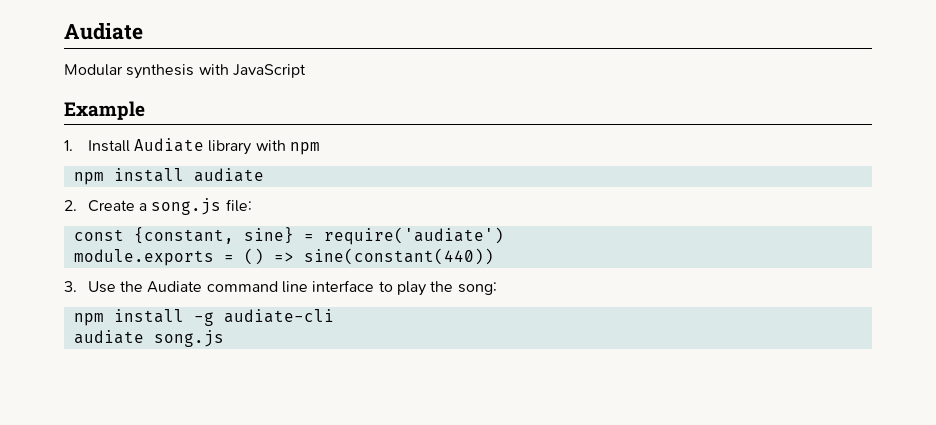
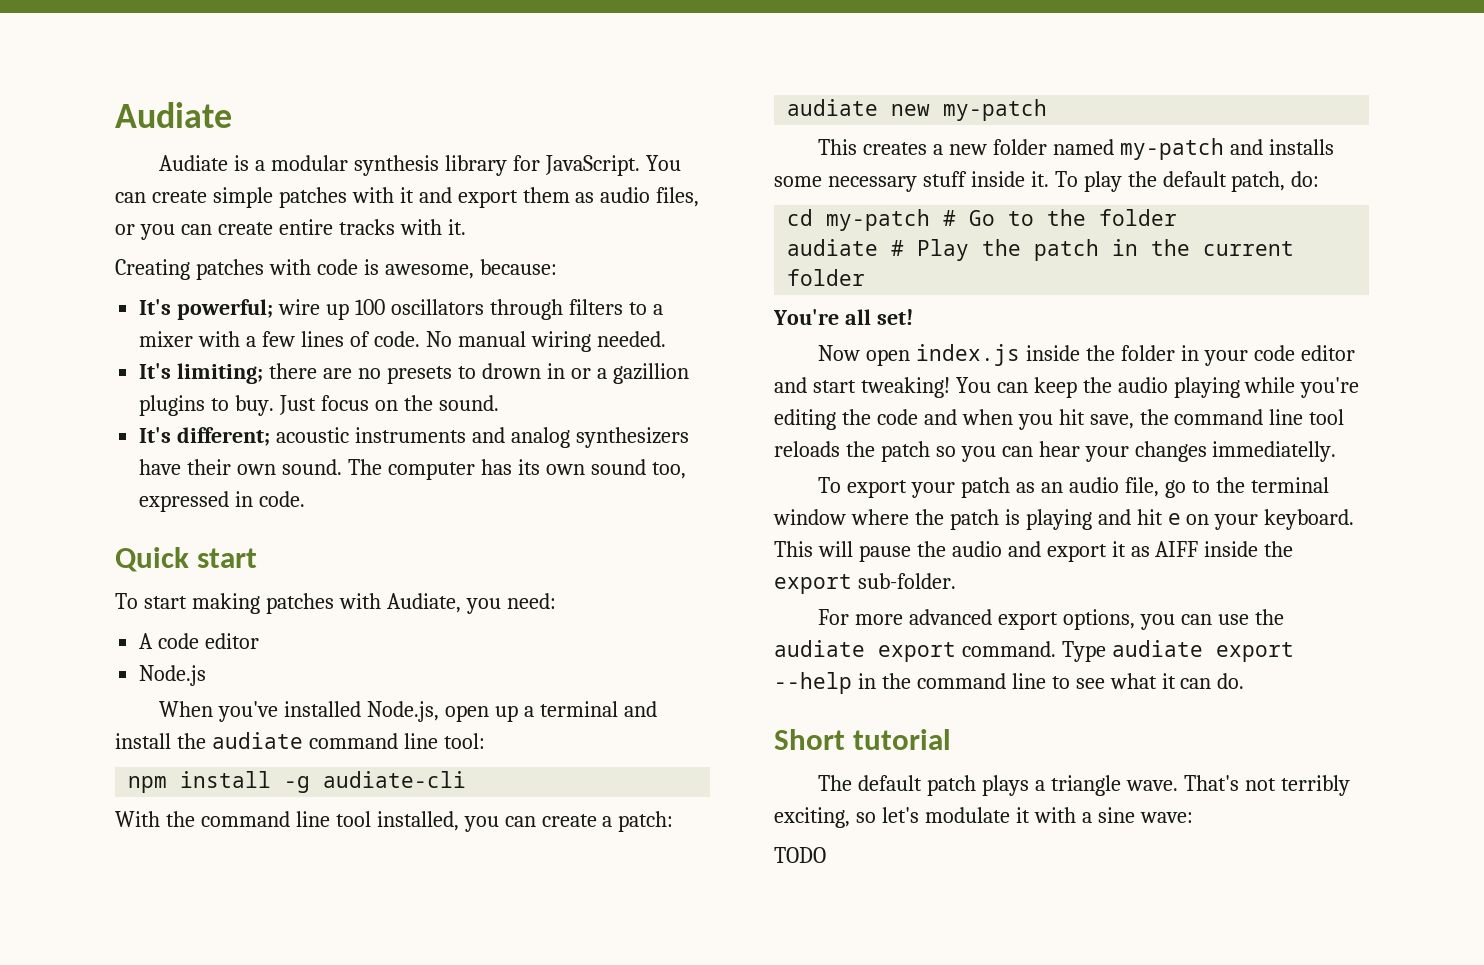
[64,64,306,79] [64,101,145,120] [64,138,320,155] [73,168,264,185] [64,198,252,215] [73,227,504,245] [73,248,494,266] [64,280,497,296] [73,309,334,326] [73,330,224,347] Modular synthesis with JavaScript // Example // 1. Install Audiate library with npm // npm install audiate // 2. Create a song.js file: // const {constant, sine} = require('audiate') // module.exports = () => sine(constant(440)) // 3. Use the Audiate command line interface to play the song: // npm install -g audiate-cli // audiate song.js -> [159,155,681,176] [115,187,700,208] [115,219,466,240] [115,259,557,280] [139,299,663,320] [139,331,666,352] [139,363,689,384] [139,395,499,416] [139,427,689,448] [139,459,686,480] [139,491,306,512] [115,547,258,572] [115,593,556,614] [139,633,260,649] [139,665,207,686] [159,701,657,722] [115,732,485,749] [128,771,467,793] [115,811,674,832] [787,99,1048,121] [818,138,1334,160] [774,171,1320,192] [787,209,1178,231] [787,239,1295,261] [787,269,866,286] [773,309,913,325] [818,344,1355,366] [774,377,1360,398] [774,409,1345,430] [774,441,1337,462] [818,477,1329,498] [773,509,1355,530] [774,541,1294,562] [774,573,956,594] [818,609,1284,630] [774,640,1294,662] [774,672,1245,694] [774,729,952,750] [818,775,1350,796] [774,807,1193,828] [774,847,826,863] Audiate is a modular synthesis library for JavaScript. You can create simple patches with it and export them as audio files, or you can create entire tracks with it. // Creating patches with code is awesome, because: // It's powerful; wire up 100 oscillators through filters to a mixer with a few lines of code. No manual wiring needed. // It's limiting; there are no presets to drown in or a gazillion plugins to buy. Just focus on the sound. // It's different; acoustic instruments and analog synthesizers have their own sound. The computer has its own sound too, expressed in code. // Quick start // To start making patches with Audiate, you need: // A code editor // Node.js // When you've installed Node.js, open up a terminal and install the audiate command line tool: // npm install -g audiate-cli // With the command line tool installed, you can create a patch: // audiate new my-patch // This creates a new folder named my-patch and installs some necessary stuff inside it. To play the default patch, do: // cd my-patch # Go to the folder // audiate # Play the patch in the current folder // You're all set! // Now open index.js inside the folder in your code editor and start tweaking! You can keep the audio playing while you're editing the code and when you hit save, the command line tool reloads the patch so you can hear your changes immediatelly. // To export your patch as an audio file, go to the terminal window where the patch is playing and hit e on your keyboard. This will pause the audio and export it as AIFF inside the export sub-folder. // For more advanced export options, you can use the audiate export command. Type audiate export --help in the command line to see what it can do. // Short tutorial // The default patch plays a triangle wave. That's not terribly exciting, so let's modulate it with a sine wave: // TODO

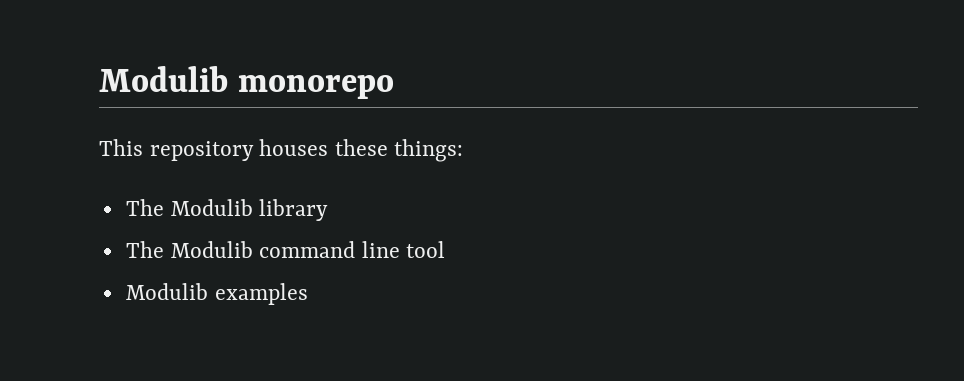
[115,102,232,128] [159,155,681,176] [115,187,700,208] [115,219,466,240] [115,259,557,280] [139,299,663,320] [139,331,666,352] [139,363,689,384] [139,395,499,416] [139,427,689,448] [139,459,686,480] [139,491,306,512] [115,547,258,572] [115,593,556,614] [139,633,260,649] [139,665,207,686] [159,701,657,722] [115,732,485,749] [128,771,467,793] [115,811,674,832] [787,99,1048,121] [818,138,1334,160] [774,171,1320,192] [787,209,1178,231] [787,239,1295,261] [787,269,866,286] [773,309,913,325] [818,344,1355,366] [774,377,1360,398] [774,409,1345,430] [774,441,1337,462] [818,477,1329,498] [773,509,1355,530] [774,541,1294,562] [774,573,956,594] [818,609,1284,630] [774,640,1294,662] [774,672,1245,694] [774,729,952,750] [818,775,1350,796] [774,807,1193,828] [774,847,826,863] Audiate // Audiate is a modular synthesis library for JavaScript. You can create simple patches with it and export them as audio files, or you can create entire tracks with it. // Creating patches with code is awesome, because: // It's powerful; wire up 100 oscillators through filters to a mixer with a few lines of code. No manual wiring needed. // It's limiting; there are no presets to drown in or a gazillion plugins to buy. Just focus on the sound. // It's different; acoustic instruments and analog synthesizers have their own sound. The computer has its own sound too, expressed in code. // Quick start // To start making patches with Audiate, you need: // A code editor // Node.js // When you've installed Node.js, open up a terminal and install the audiate command line tool: // npm install -g audiate-cli // With the command line tool installed, you can create a patch: // audiate new my-patch // This creates a new folder named my-patch and installs some necessary stuff inside it. To play the default patch, do: // cd my-patch # Go to the folder // audiate # Play the patch in the current folder // You're all set! // Now open index.js inside the folder in your code editor and start tweaking! You can keep the audio playing while you're editing the code and when you hit save, the command line tool reloads the patch so you can hear your changes immediatelly. // To export your patch as an audio file, go to the terminal window where the patch is playing and hit e on your keyboard. This will pause the audio and export it as AIFF inside the export sub-folder. // For more advanced export options, you can use the audiate export command. Type audiate export --help in the command line to see what it can do. // Short tutorial // The default patch plays a triangle wave. That's not terribly exciting, so let's modulate it with a sine wave: // TODO -> [99,66,395,99] [99,139,464,162] [125,199,329,221] [125,241,446,258] [125,283,308,305] Modulib monorepo // This repository houses these things: // The Modulib library // The Modulib command line tool // Modulib examples

